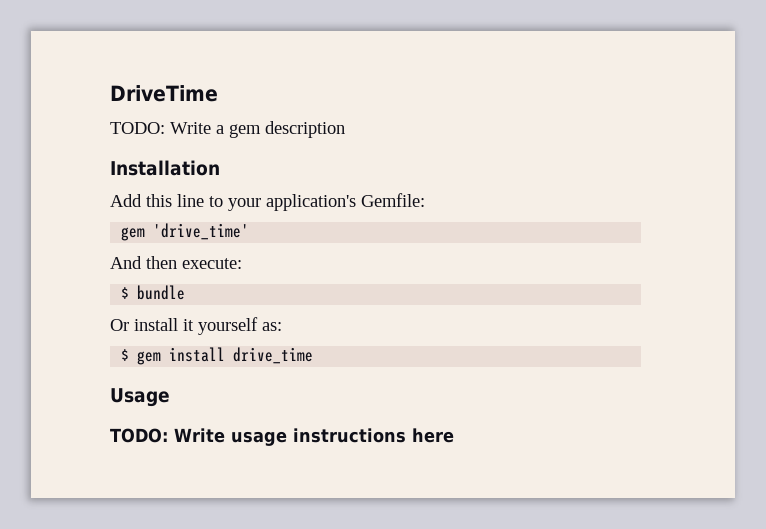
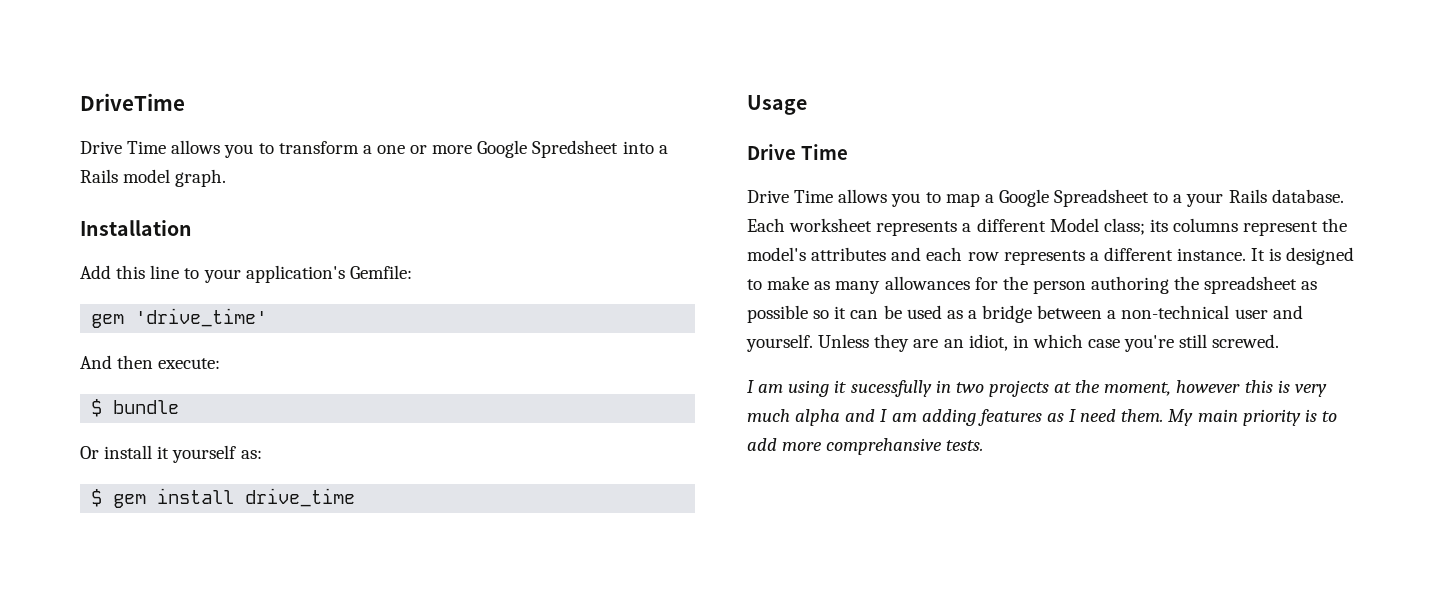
[110,121,345,138] TODO: Write a gem description -> [80,140,668,158] [80,169,227,187] Drive Time allows you to transform a one or more Google Spredsheet into a Rails model graph.
[110,428,454,446] TODO: Write usage instructions here -> [747,144,848,160] [747,189,1344,207] [747,218,1348,236] [747,247,1355,265] [747,276,1318,294] [747,305,1303,323] [746,334,1280,352] [747,380,1327,397] [747,409,1337,426] [747,438,984,455] Drive Time // Drive Time allows you to map a Google Spreadsheet to a your Rails database. Each worksheet represents a different Model class; its columns represent the model's attributes and each row represents a different instance. It is designed to make as many allowances for the person authoring the spreadsheet as possible so it can be used as a bridge between a non-technical user and yourself. Unless they are an idiot, in which case you're still screwed. // I am using it sucessfully in two projects at the moment, however this is very much alpha and I am adding features as I need them. My main priority is to add more comprehansive tests.

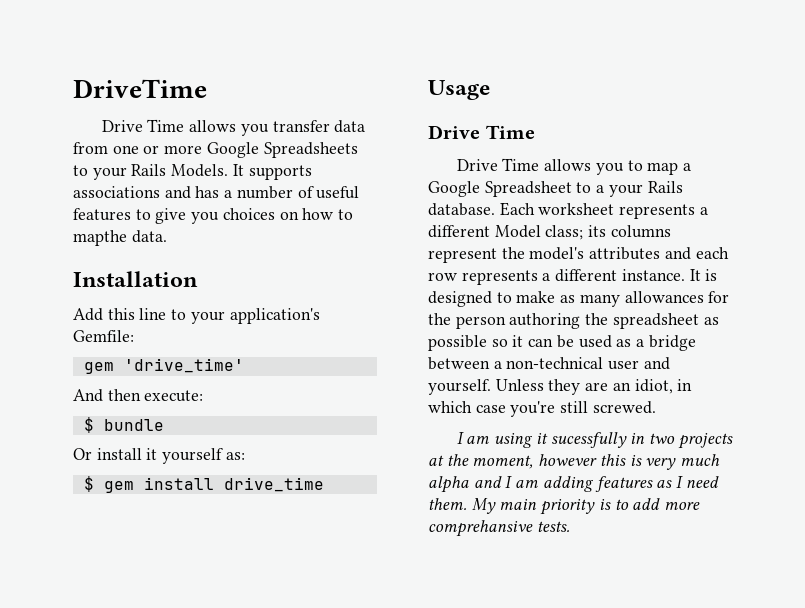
[258,141,372,154] to transform a -> [272,120,366,133] [73,142,108,154] transfer data from
[532,140,668,158] [80,169,227,187] Spredsheet into a Rails model graph. -> [263,142,358,158] [73,164,312,180] [73,186,360,199] [73,208,354,224] [73,230,167,246] Spreadsheets to your Rails Models. It supports associations and has a number of useful features to give you choices on how to mapthe data.

